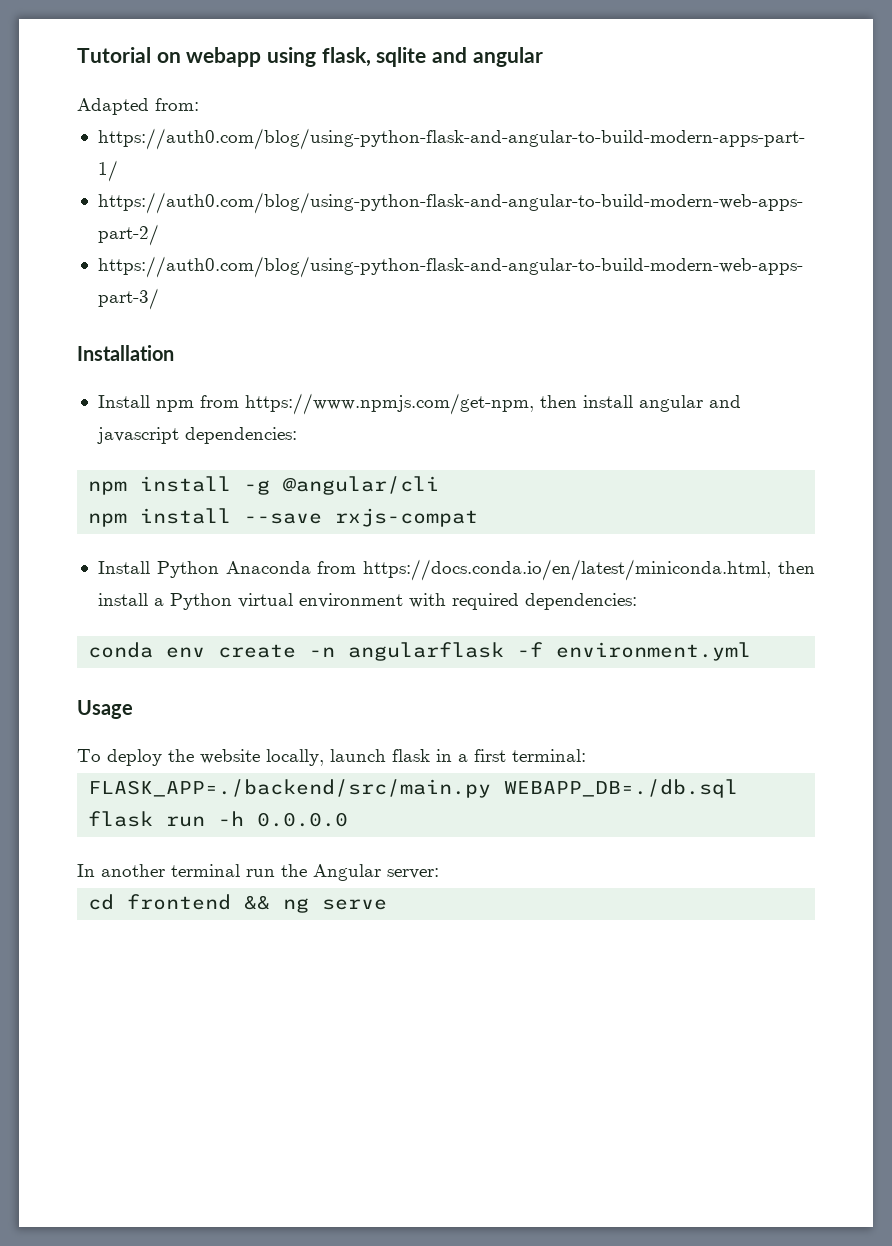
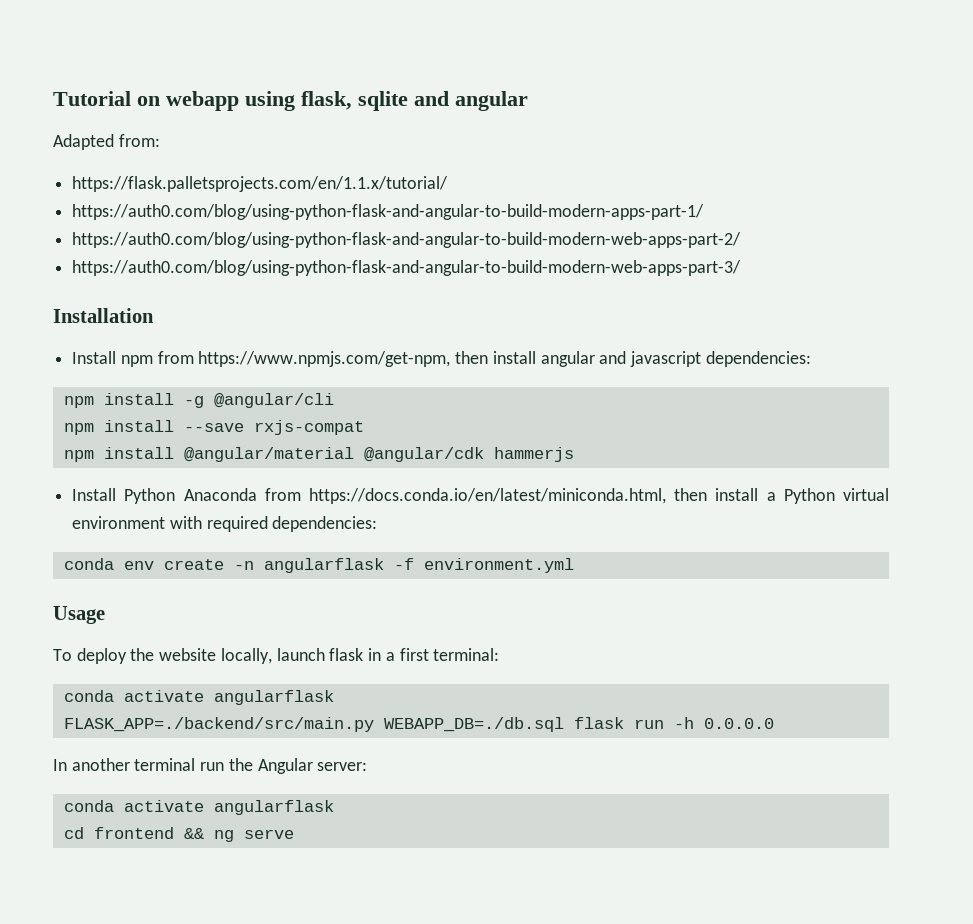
(199, 104) none -> [72,176,449,192] // https://flask.palletsprojects.com/en/1.1.x/tutorial/
(479, 517) none -> [63,447,574,462] // npm install @angular/material @angular/cdk hammerjs
(586, 755) none -> [63,690,334,705] // conda activate angularflask
(439, 873) none -> [63,800,334,815] // conda activate angularflask

